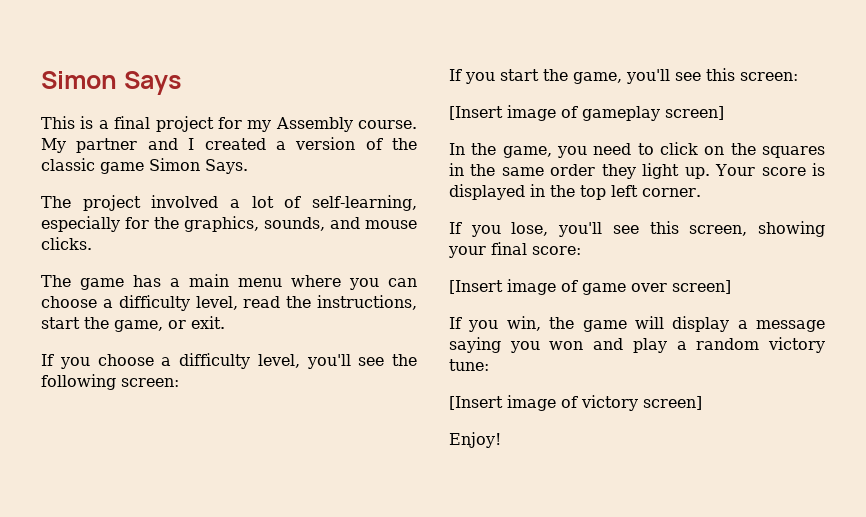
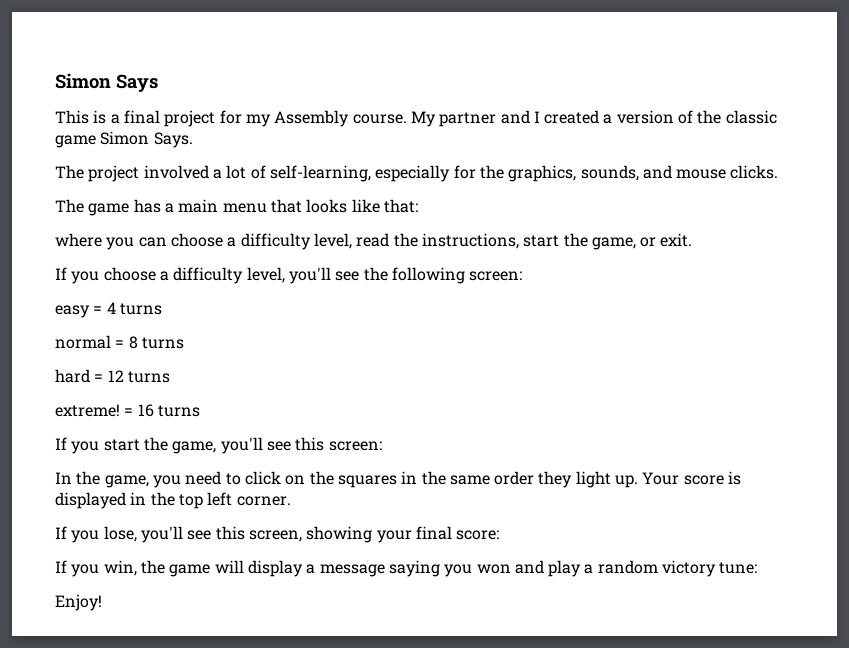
(282, 282) none -> [270,199,418,213] that looks like that: //
(179, 382) none -> [55,302,162,318] [55,335,184,349] [55,369,170,383] [55,404,200,417] // easy = 4 turns // normal = 8 turns // hard = 12 turns // extreme! = 16 turns
[449,105,724,121] // [Insert image of gameplay screen] -> (382, 446) none
[449,279,731,295] // [Insert image of game over screen] -> (500, 535) none
[449,395,702,411] // [Insert image of victory screen] -> (758, 568) none

